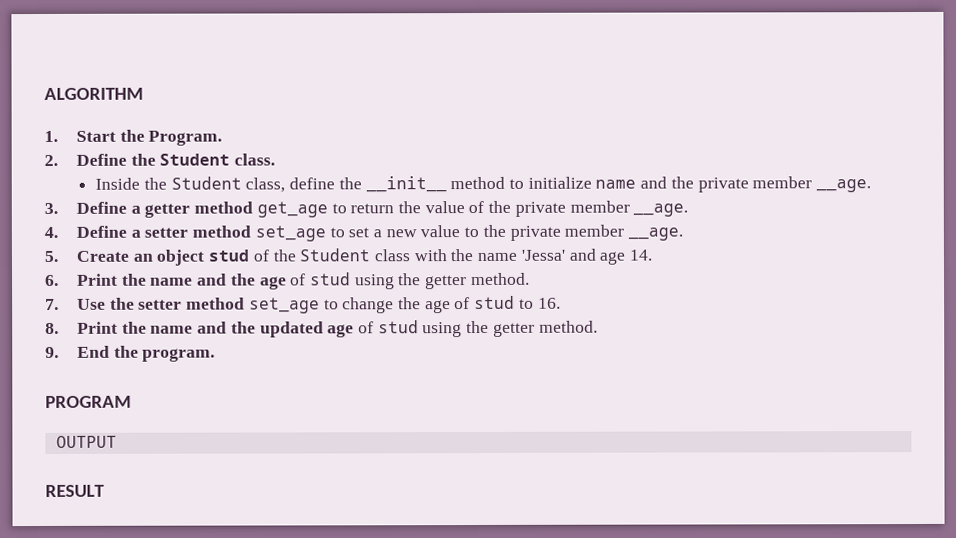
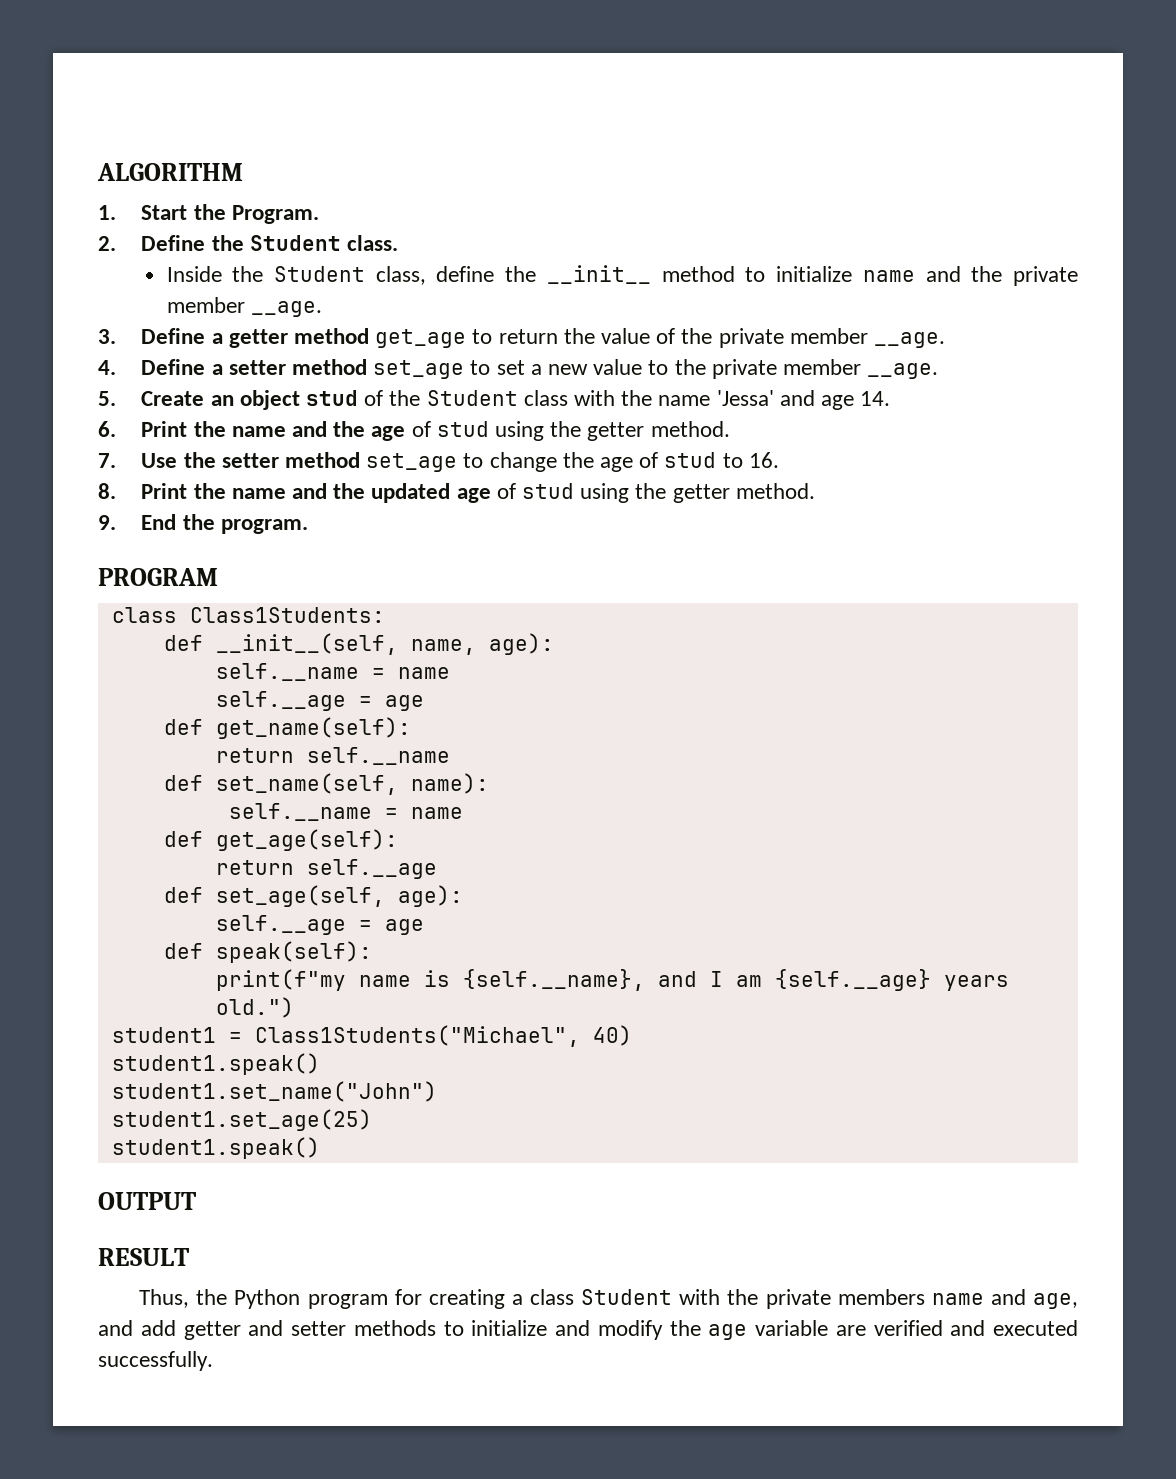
[55,435,117,448] [45,484,105,497] OUTPUT // RESULT -> [111,607,385,623] [163,633,554,655] [215,663,450,681] [215,691,424,711] [163,717,411,739] [215,747,450,765] [163,773,489,795] [228,803,463,821] [163,829,398,851] [215,859,437,879] [163,885,463,907] [215,915,424,935] [163,941,372,963] [215,969,1009,991] [215,997,294,1018] [111,1025,632,1047] [111,1053,320,1075] [111,1081,437,1102] [111,1109,372,1131] [111,1137,320,1159] [98,1192,196,1210] [98,1248,189,1266] [139,1289,1078,1309] [98,1320,1078,1340] [98,1351,213,1371] class Class1Students: // def __init__(self, name, age): // self.__name = name // self.__age = age // def get_name(self): // return self.__name // def set_name(self, name): // self.__name = name // def get_age(self): // return self.__age // def set_age(self, age): // self.__age = age // def speak(self): // print(f"my name is {self.__name}, and I am {self.__age} years old.") // student1 = Class1Students("Michael", 40) // student1.speak() // student1.set_name("John") // student1.set_age(25) // student1.speak() // OUTPUT // RESULT // Thus, the Python program for creating a class Student with the private members name and age, and add getter and setter methods to initialize and modify the age variable are verified and executed successfully.

